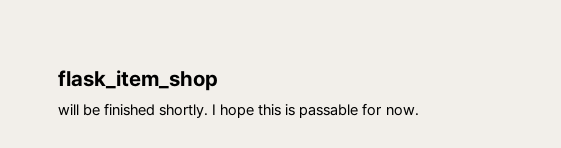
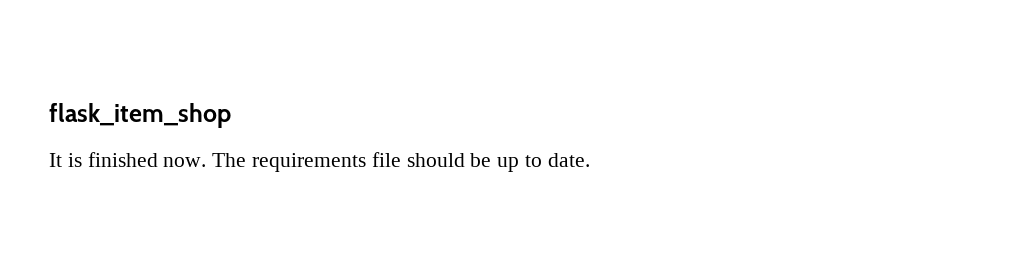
[58,103,419,118] will be finished shortly. I hope this is passable for now. -> [49,152,590,172] It is finished now. The requirements file should be up to date.

